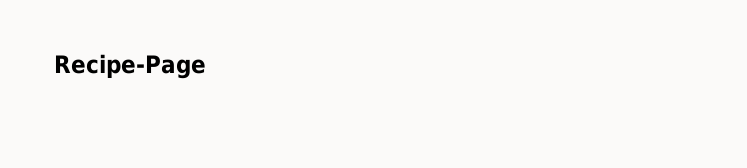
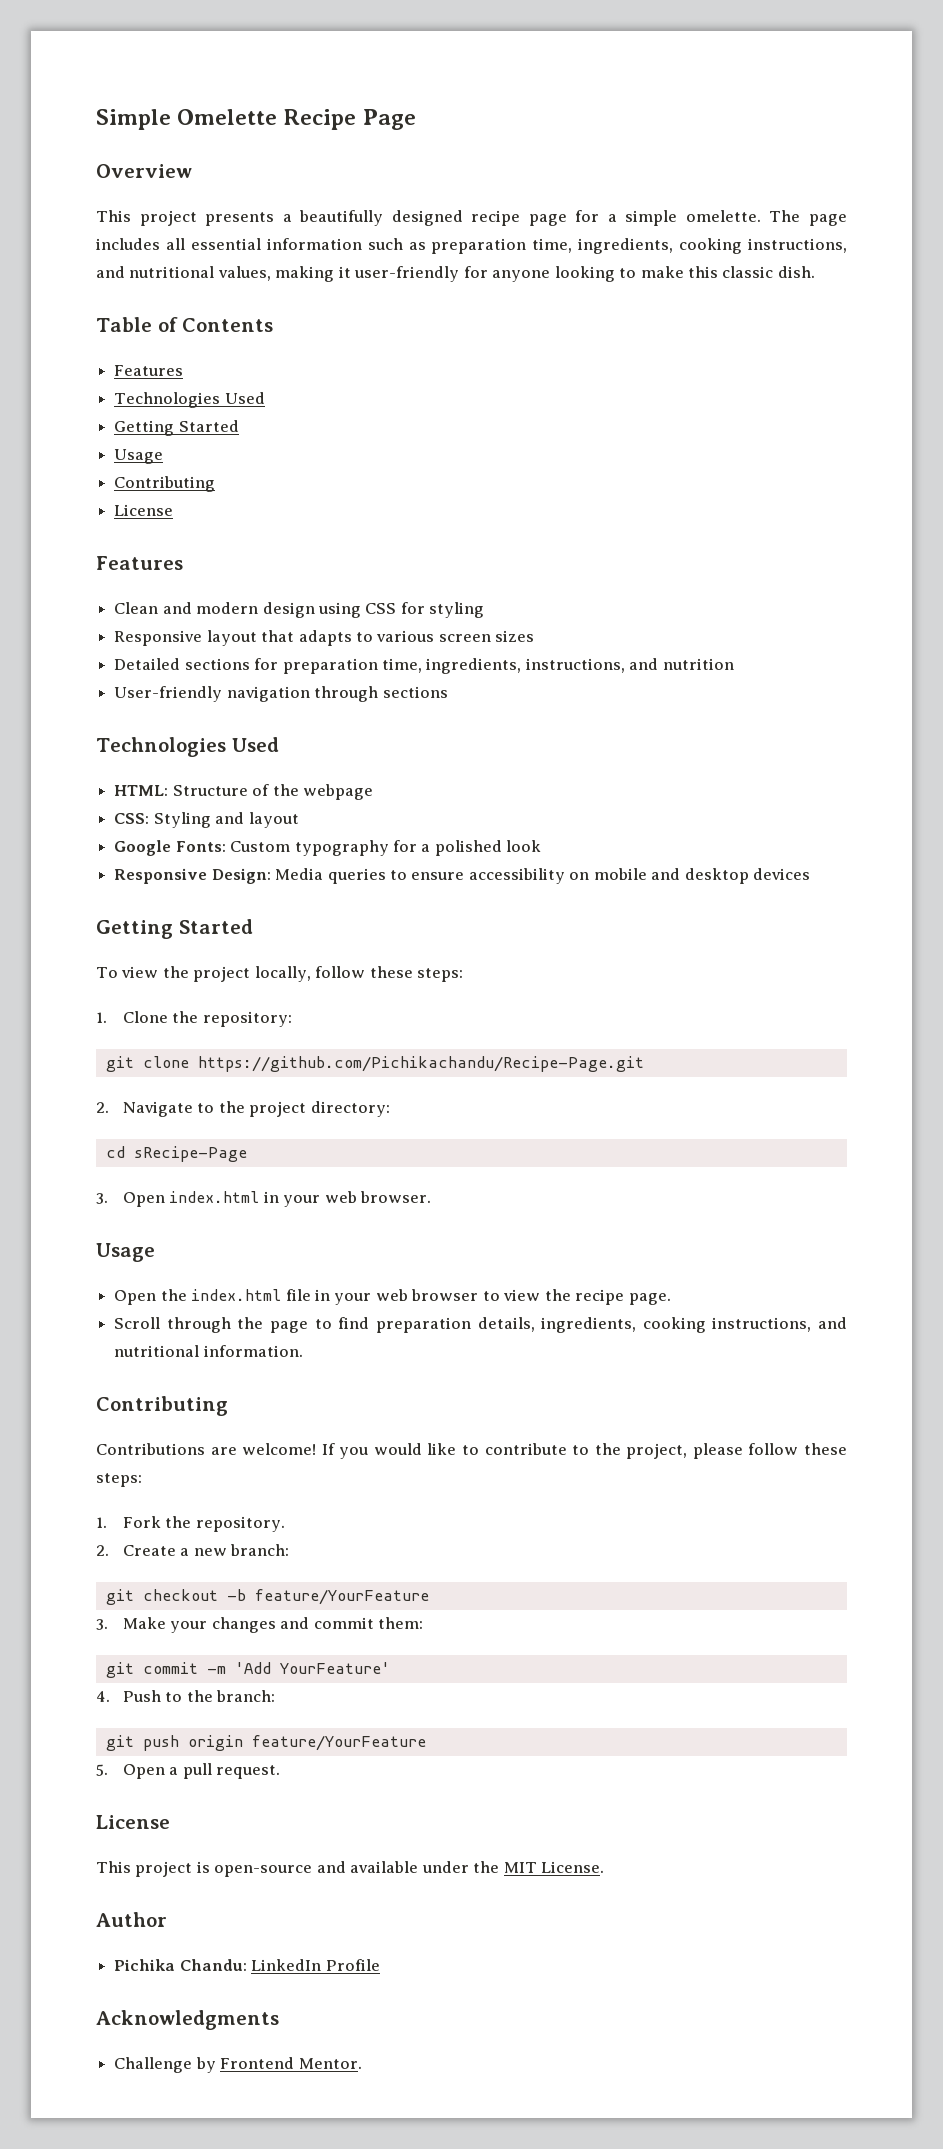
[54,54,206,79] Recipe-Page -> [96,109,416,130] [96,164,192,178] [96,210,848,226] [96,238,847,254] [96,266,815,282] [96,317,274,332] [114,365,184,376] [114,392,265,408] [114,420,239,436] [114,449,164,464] [114,476,216,492] [114,504,174,516] [96,556,183,570] [114,602,485,618] [114,630,535,646] [114,658,734,674] [114,686,448,702] [96,737,279,757] [114,784,373,800] [114,812,299,828] [114,840,542,856] [114,868,811,884] [96,919,253,939] [96,966,464,982] [96,1011,292,1027] [105,1056,644,1072] [96,1101,390,1117] [105,1146,247,1162] [96,1191,432,1207] [96,1243,155,1262] [114,1289,671,1305] [114,1317,847,1333] [114,1345,303,1357] [96,1396,228,1416] [96,1443,847,1459] [96,1473,142,1487] [96,1516,285,1532] [96,1544,290,1556] [105,1589,429,1605] [96,1617,424,1633] [105,1662,390,1678] [96,1690,276,1702] [105,1735,426,1751] [96,1763,281,1779] [96,1815,170,1829] [96,1861,605,1877] [96,1912,167,1927] [114,1959,380,1971] [96,2010,279,2030] [114,2057,362,2073] Simple Omelette Recipe Page // Overview // This project presents a beautifully designed recipe page for a simple omelette. The page includes all essential information such as preparation time, ingredients, cooking instructions, and nutritional values, making it user-friendly for anyone looking to make this classic dish. // Table of Contents // Features // Technologies Used // Getting Started // Usage // Contributing // License // Features // Clean and modern design using CSS for styling // Responsive layout that adapts to various screen sizes // Detailed sections for preparation time, ingredients, instructions, and nutrition // User-friendly navigation through sections // Technologies Used // HTML: Structure of the webpage // CSS: Styling and layout // Google Fonts: Custom typography for a polished look // Responsive Design: Media queries to ensure accessibility on mobile and desktop devices // Getting Started // To view the project locally, follow these steps: // 1. Clone the repository: // git clone https://github.com/Pichikachandu/Recipe-Page.git // 2. Navigate to the project directory: // cd sRecipe-Page // 3. Open index.html in your web browser. // Usage // Open the index.html file in your web browser to view the recipe page. // Scroll through the page to find preparation details, ingredients, cooking instructions, and nutritional information. // Contributing // Contributions are welcome! If you would like to contribute to the project, please follow these steps: // 1. Fork the repository. // 2. Create a new branch: // git checkout -b feature/YourFeature // 3. Make your changes and commit them: // git commit -m 'Add YourFeature' // 4. Push to the branch: // git push origin feature/YourFeature // 5. Open a pull request. // License // This project is open-source and available under the MIT License. // Author // Pichika Chandu: LinkedIn Profile // Acknowledgments // Challenge by Frontend Mentor.

